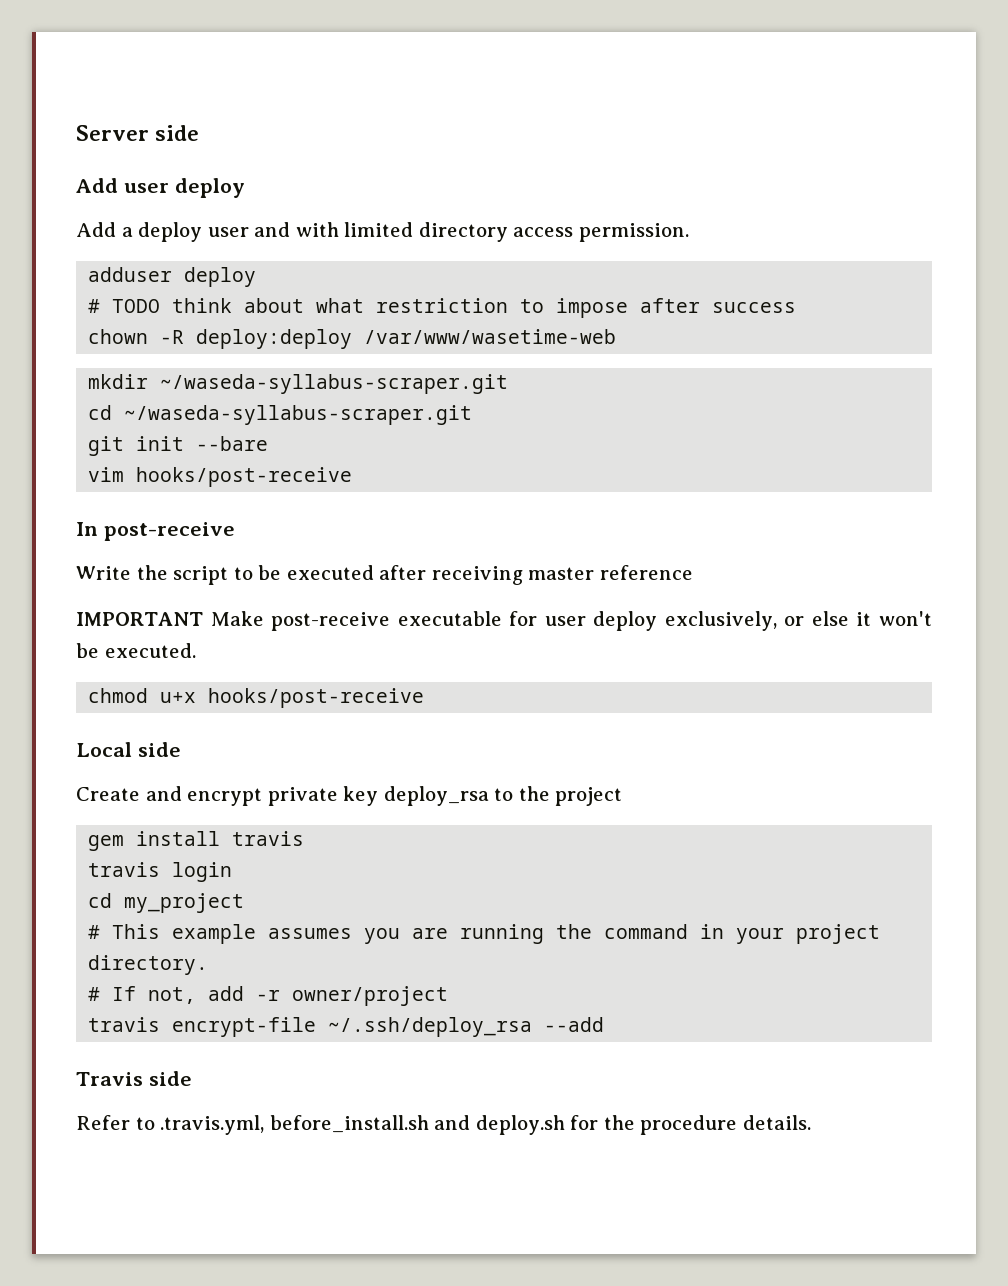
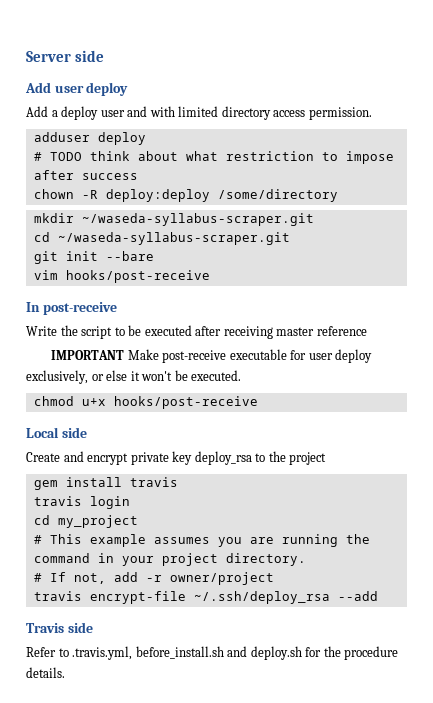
[364,329,617,344] /var/www/wasetime-web -> [217,189,338,202] /some/directory

